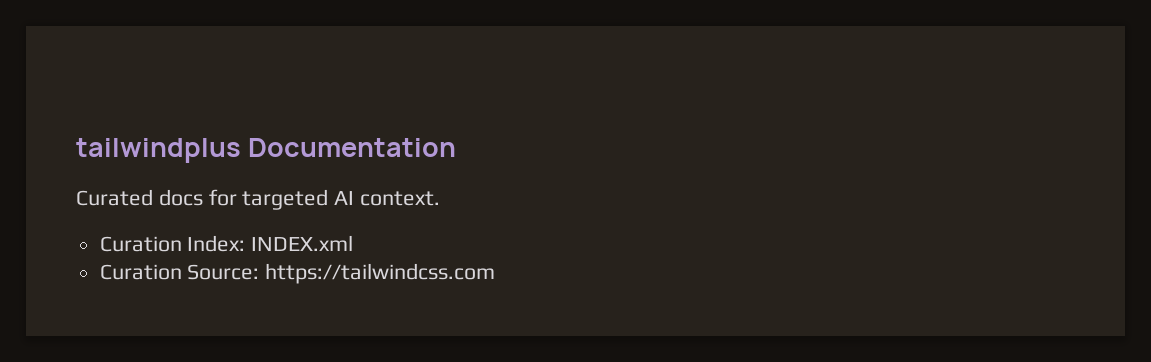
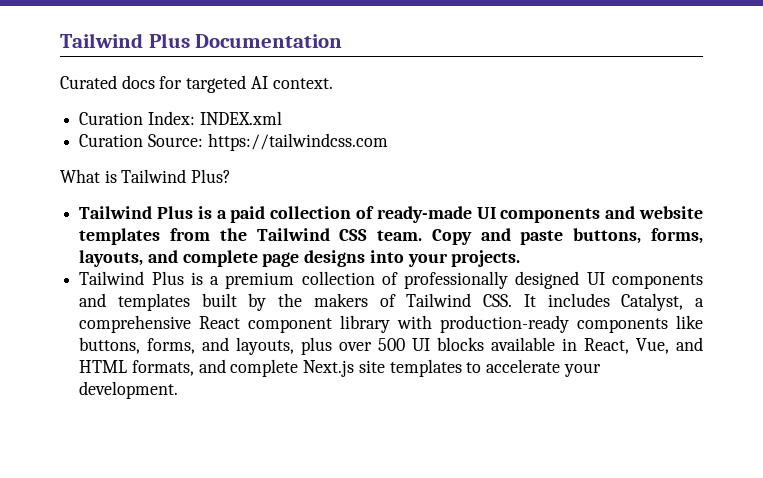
[76,138,241,163] tailwindplus -> [60,33,190,48] Tailwind Plus
(496, 273) none -> [60,169,232,183] [79,206,703,223] [79,228,703,245] [79,250,521,267] [79,271,703,289] [79,293,704,311] [79,315,703,333] [79,337,704,355] [79,359,601,377] [79,381,179,399] // What is Tailwind Plus? // Tailwind Plus is a paid collection of ready-made UI components and website templates from the Tailwind CSS team. Copy and paste buttons, forms, layouts, and complete page designs into your projects. // Tailwind Plus is a premium collection of professionally designed UI components and templates built by the makers of Tailwind CSS. It includes Catalyst, a comprehensive React component library with production-ready components like buttons, forms, and layouts, plus over 500 UI blocks available in React, Vue, and HTML formats, and complete Next.js site templates to accelerate your development.

